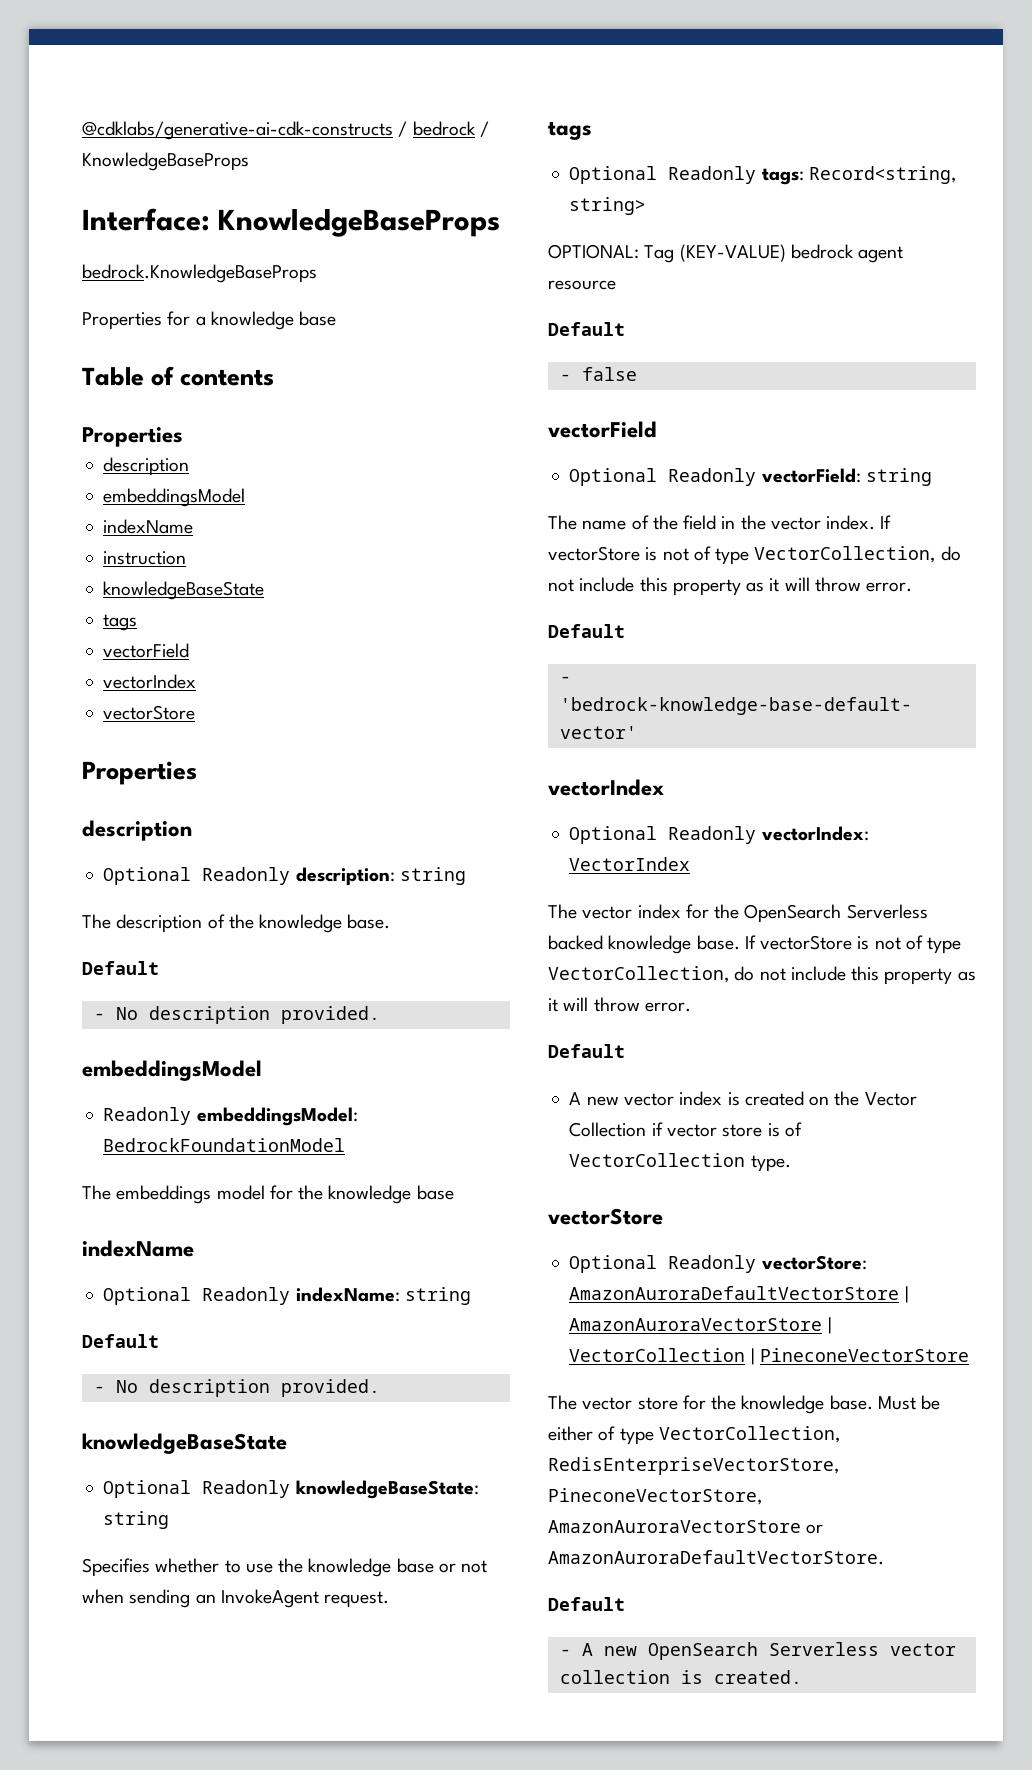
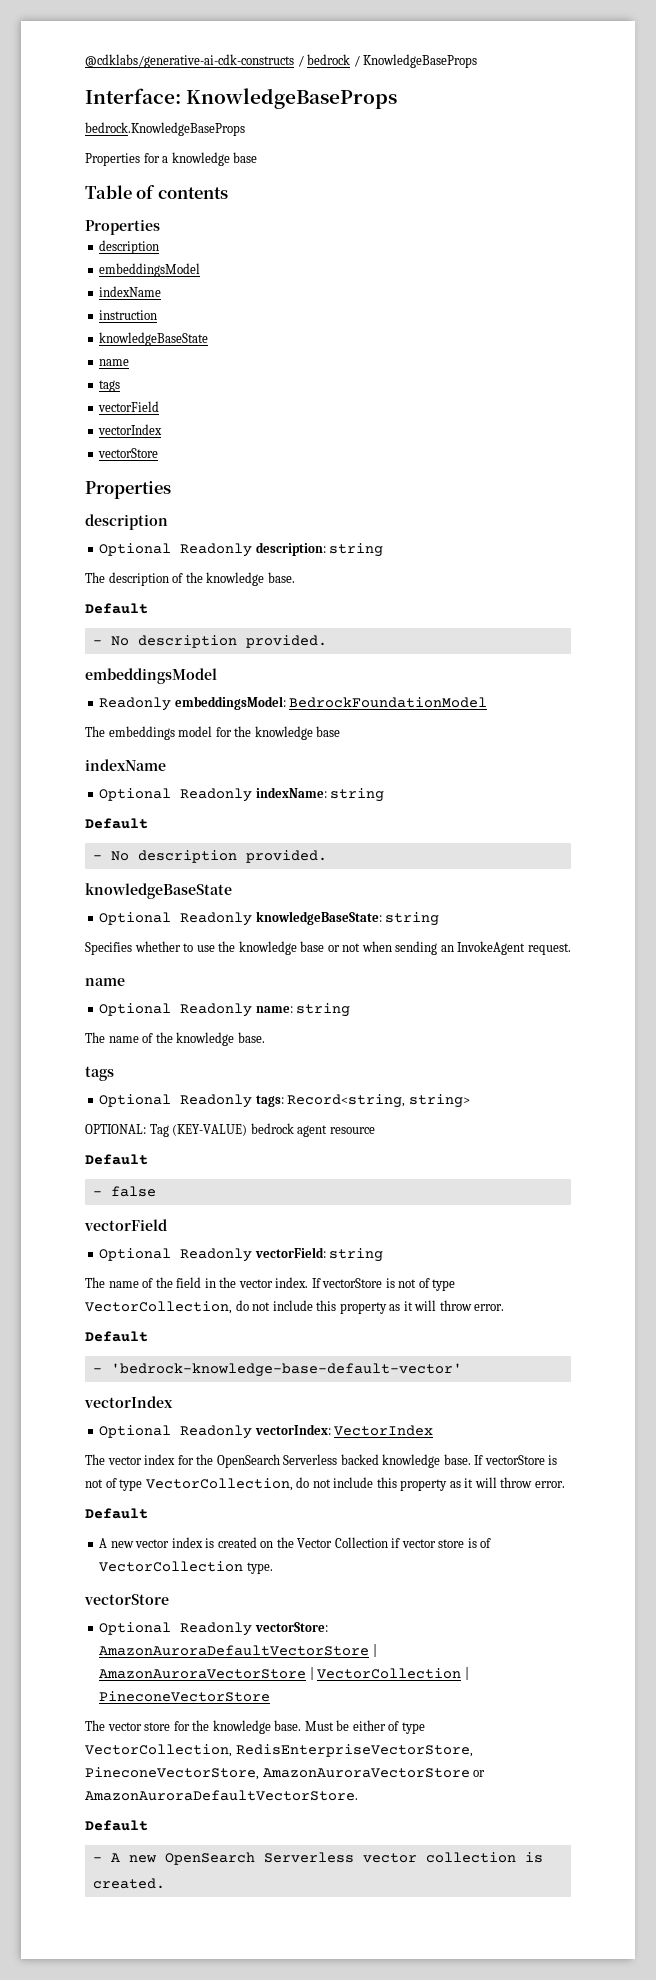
(265, 590) none -> [99,359,130,366] // name
(390, 1599) none -> [85,978,125,986] [99,1003,351,1017] [85,1032,265,1046] // name // Optional Readonly name: string // The name of the knowledge base.

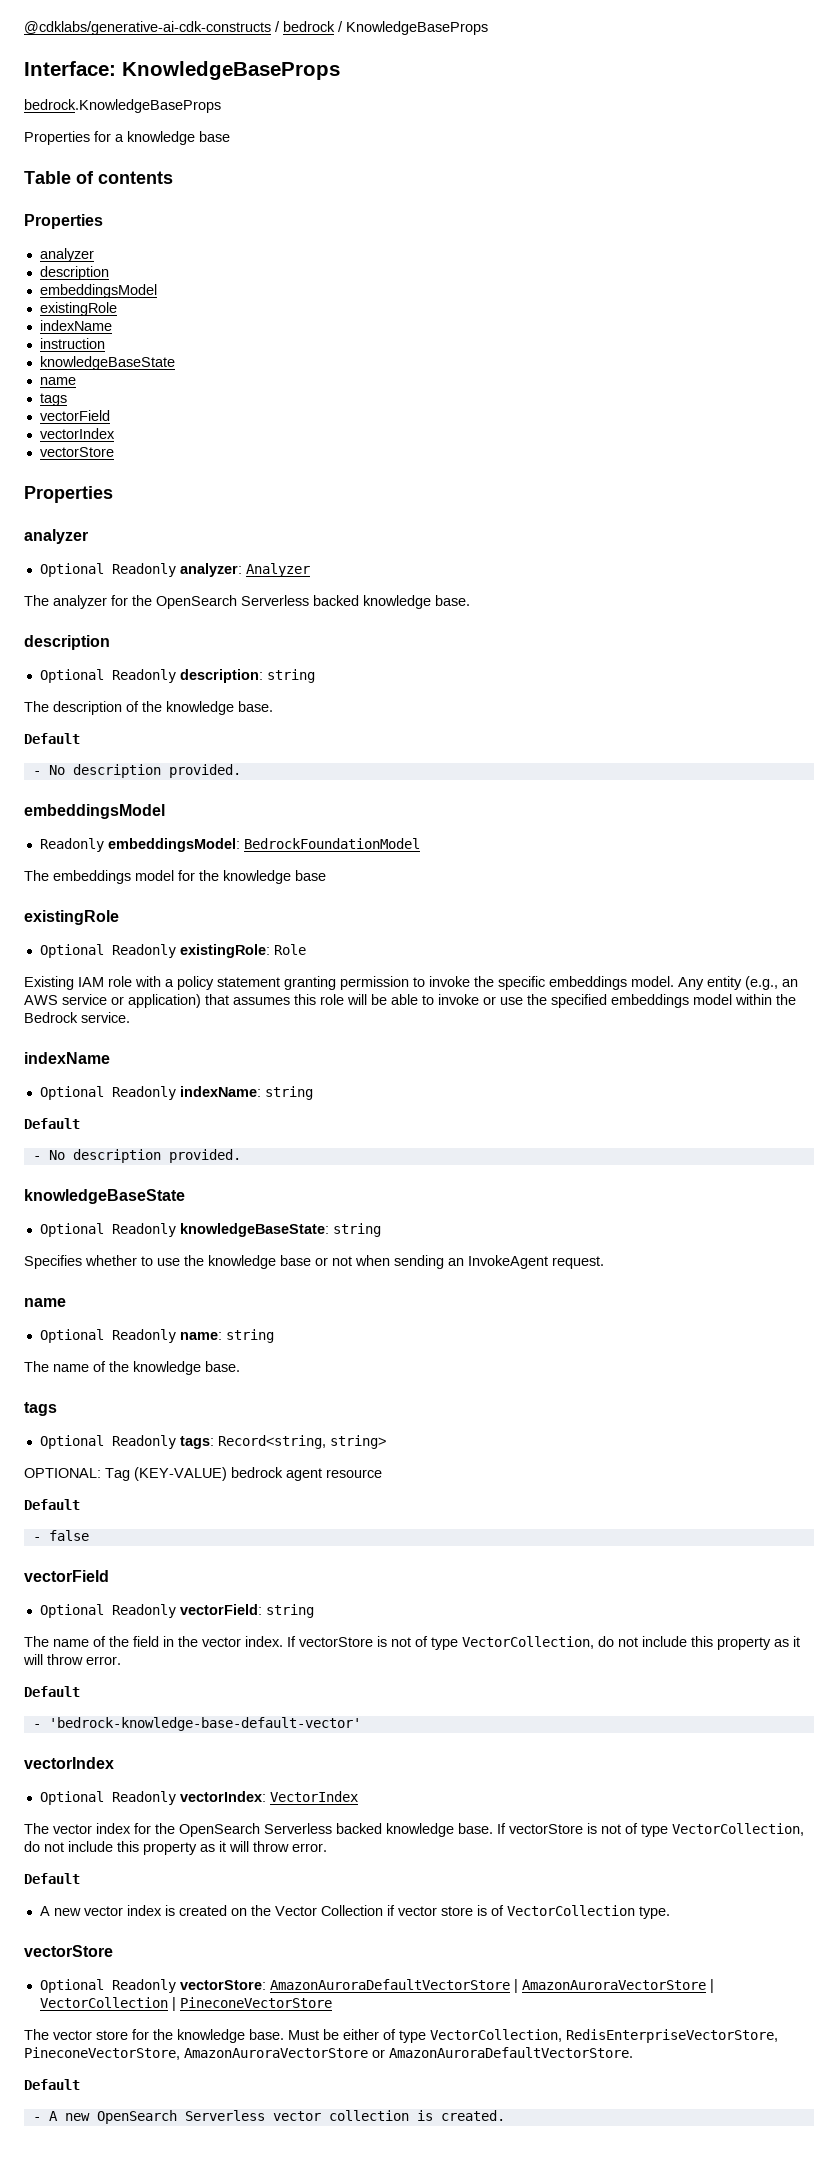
(160, 227) none -> [39,248,94,262] // analyzer
(201, 270) none -> [39,302,117,316] // existingRole
(171, 490) none -> [24,529,88,544] [39,563,310,577] [24,595,470,609] // analyzer // Optional Readonly analyzer: Analyzer // The analyzer for the OpenSearch Serverless backed knowledge base.
(341, 731) none -> [24,910,119,925] [39,944,306,958] [24,976,798,990] [24,994,796,1008] [24,1012,130,1023] // existingRole // Optional Readonly existingRole: Role // Existing IAM role with a policy statement granting permission to invoke the specific embeddings model. Any entity (e.g., an AWS service or application) that assumes this role will be able to invoke or use the specified embeddings model within the Bedrock service.

